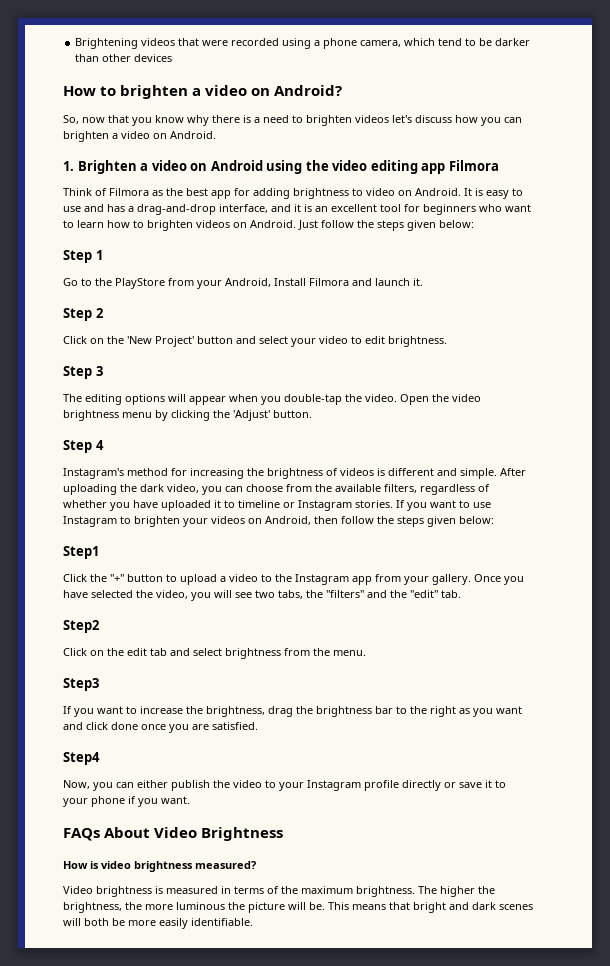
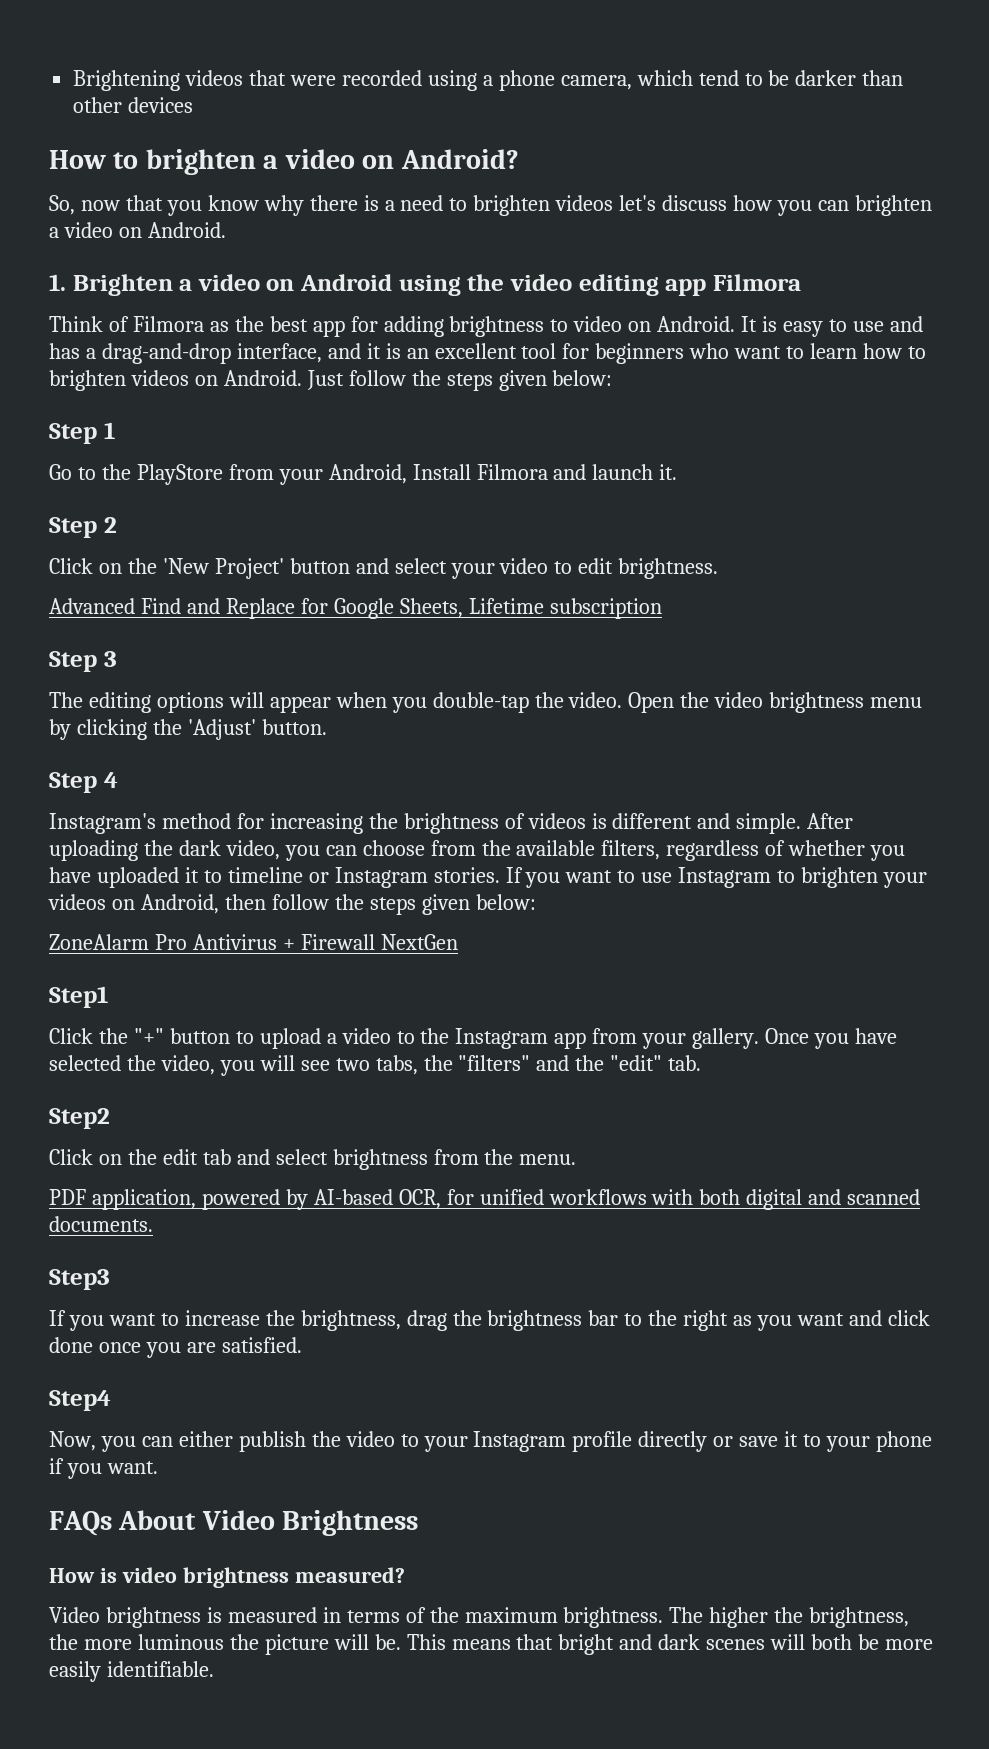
(447, 341) none -> [49,598,662,619] // Advanced Find and Replace for Google Sheets, Lifetime subscription
(494, 520) none -> [49,934,458,950] // ZoneAlarm Pro Antivirus + Firewall NextGen
(366, 653) none -> [49,1189,921,1210] [49,1216,153,1232] // PDF application, powered by AI-based OCR, for unified workflows with both digital and scanned documents.

